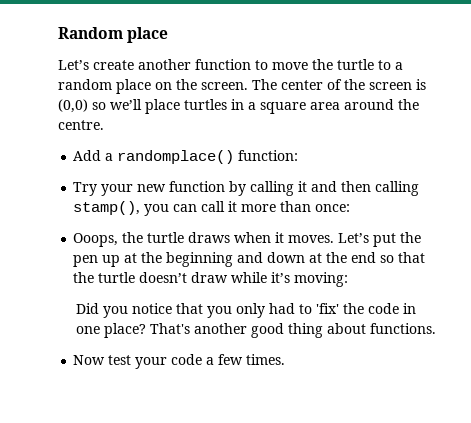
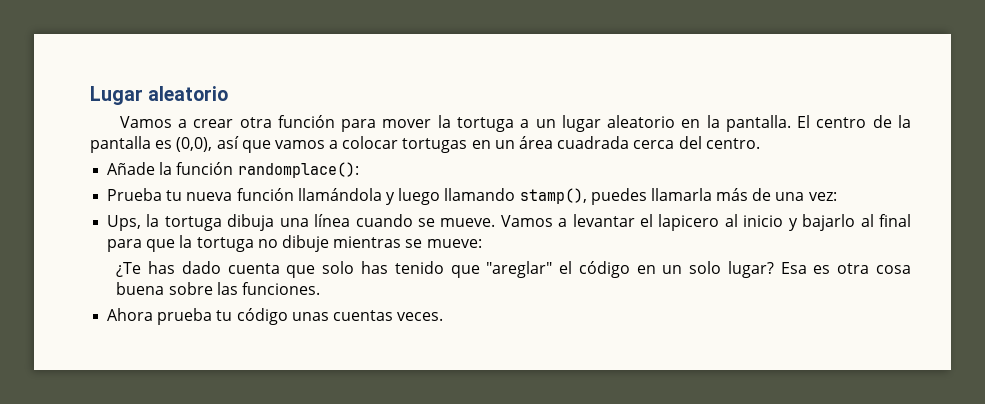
[58,27,169,43] [58,59,403,70] [58,79,426,94] [58,99,419,114] [58,120,104,130] [73,150,299,164] [73,181,420,196] [73,201,351,216] [73,232,422,247] [73,252,426,267] [73,272,349,287] [76,303,417,318] [76,323,437,338] [73,354,286,369] Random place // Let’s create another function to move the turtle to a random place on the screen. The center of the screen is (0,0) so we’ll place turtles in a square area around the centre. // Add a randomplace() function: // Try your new function by calling it and then calling stamp(), you can call it more than once: // Ooops, the turtle draws when it moves. Let’s put the pen up at the beginning and down at the end so that the turtle doesn’t draw while it’s moving: // Did you notice that you only had to 'fix' the code in one place? That's another good thing about functions. // Now test your code a few times. -> [90,86,229,105] [119,115,912,132] [90,136,760,153] [107,162,359,178] [107,188,837,205] [107,214,912,231] [107,235,482,252] [116,261,911,278] [116,282,320,295] [107,308,444,325] Lugar aleatorio // Vamos a crear otra función para mover la tortuga a un lugar aleatorio en la pantalla. El centro de la pantalla es (0,0), así que vamos a colocar tortugas en un área cuadrada cerca del centro. // Añade la función randomplace(): // Prueba tu nueva función llamándola y luego llamando stamp(), puedes llamarla más de una vez: // Ups, la tortuga dibuja una línea cuando se mueve. Vamos a levantar el lapicero al inicio y bajarlo al final para que la tortuga no dibuje mientras se mueve: // ¿Te has dado cuenta que solo has tenido que "areglar" el código en un solo lugar? Esa es otra cosa buena sobre las funciones. // Ahora prueba tu código unas cuentas veces.

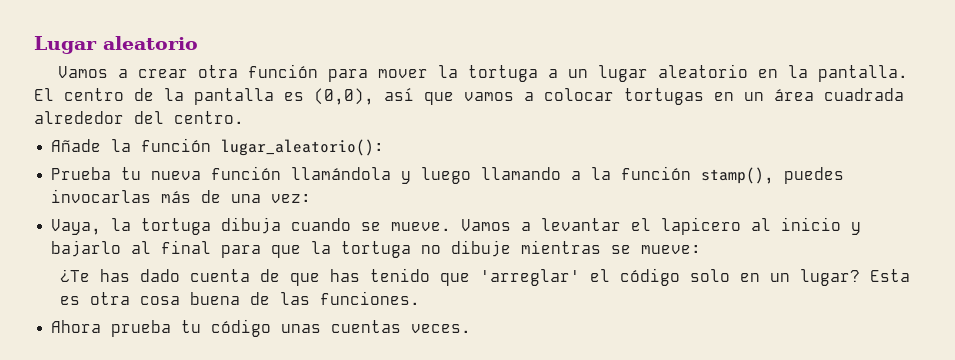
[633,140,675,149] cerca -> [34,111,124,124] alrededor
[237,162,359,178] randomplace(): -> [221,139,385,156] lugar_aleatorio():
(516, 194) none -> [571,166,692,180] a la función
[650,188,712,201] llamarla -> [51,189,152,203] invocarlas
[107,215,142,231] Ups, -> [51,219,102,235] Vaya,
[279,214,351,227] una línea -> (282, 225) none
[286,261,355,278] que solo -> [260,269,321,286] de que
[486,261,553,278] "areglar" -> [480,269,581,286] 'arreglar'
[636,261,807,278] en un solo lugar? Esa -> [690,269,911,286] solo en un lugar? Esta
[168,282,213,295] sobre -> [250,292,271,305] de

